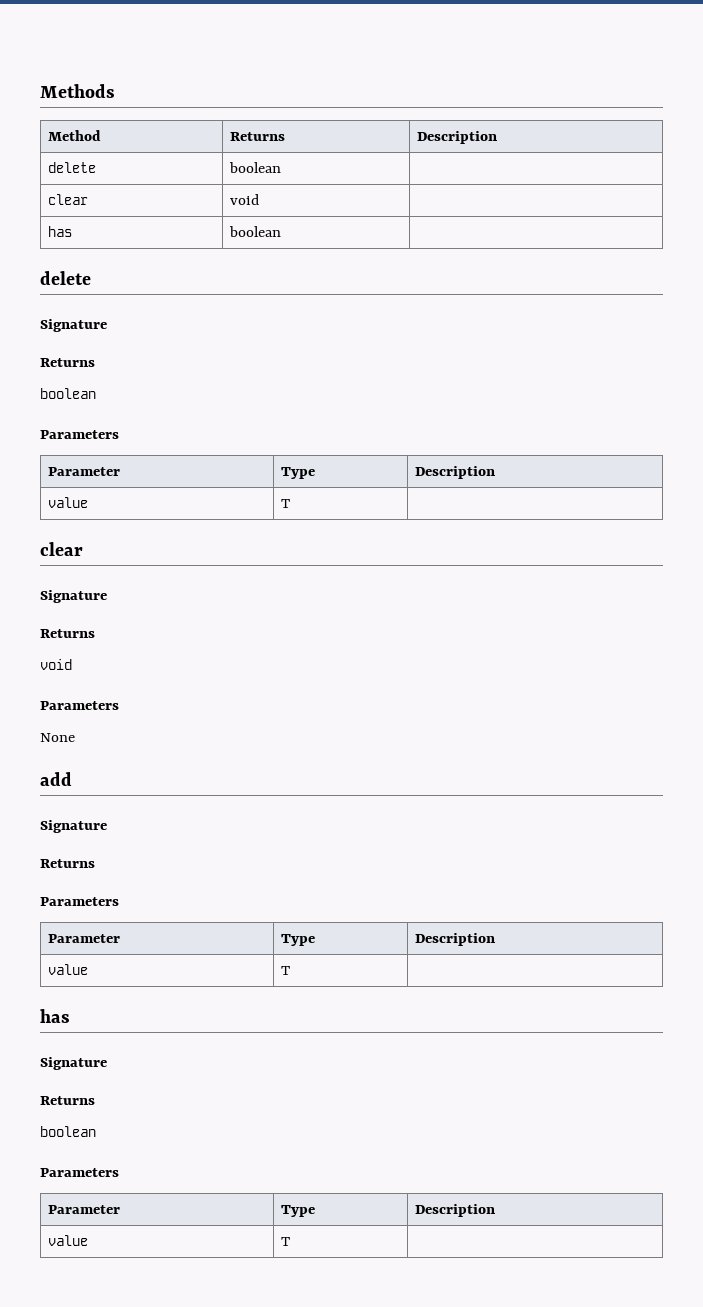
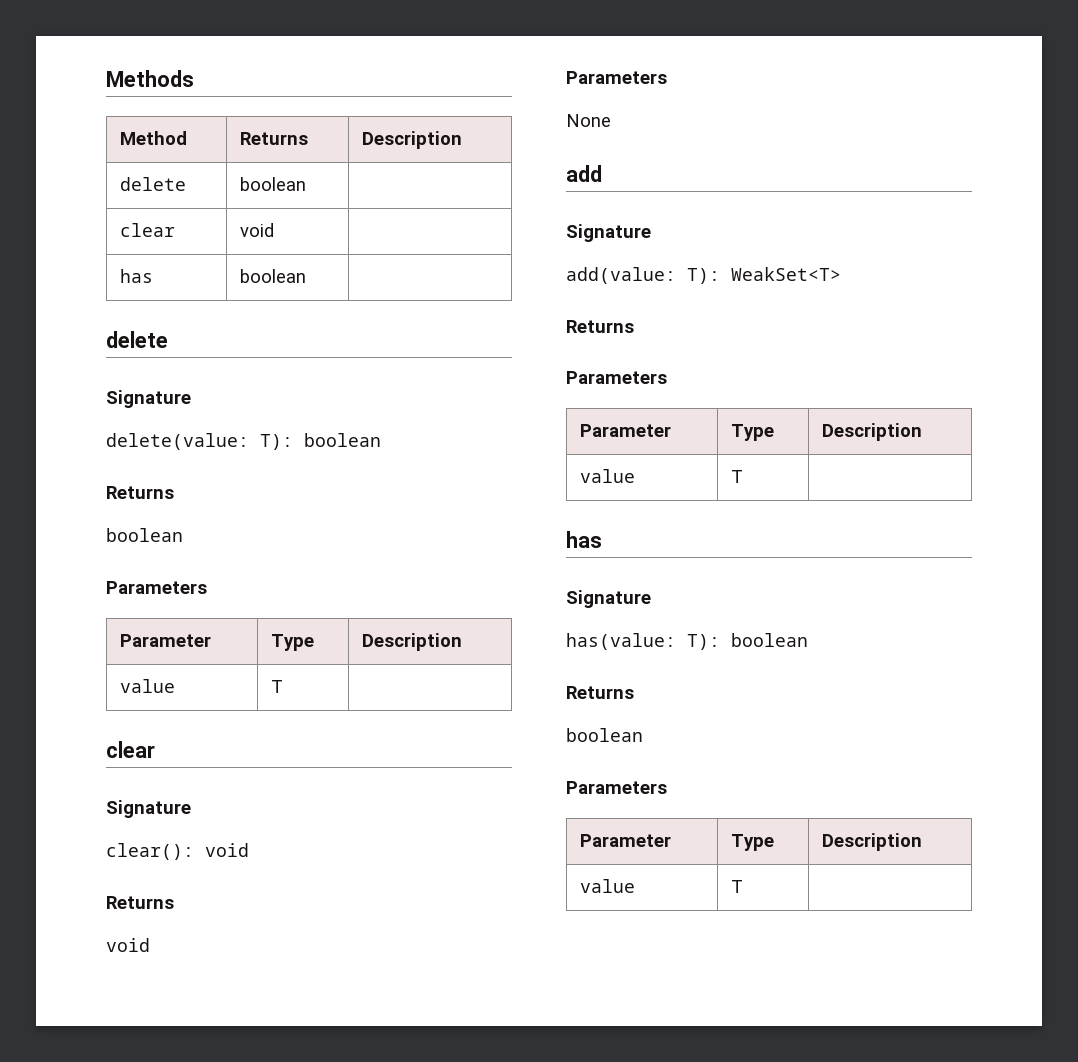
(107, 325) none -> [106,433,381,450] // delete(value: T): boolean
(107, 596) none -> [106,843,249,860] // clear(): void
(107, 826) none -> [566,267,841,284] // add(value: T): WeakSet<T>
(107, 1063) none -> [566,633,808,650] // has(value: T): boolean

